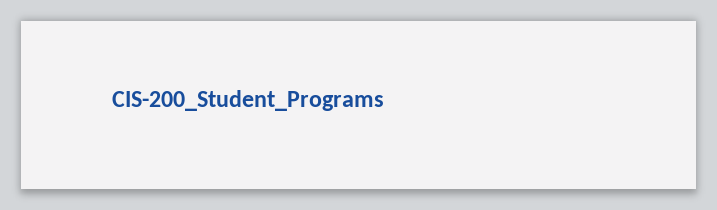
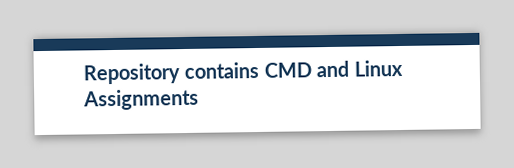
[112,90,384,111] CIS-200_Student_Programs -> [83,59,403,85] [83,88,199,111] Repository contains CMD and Linux Assignments

